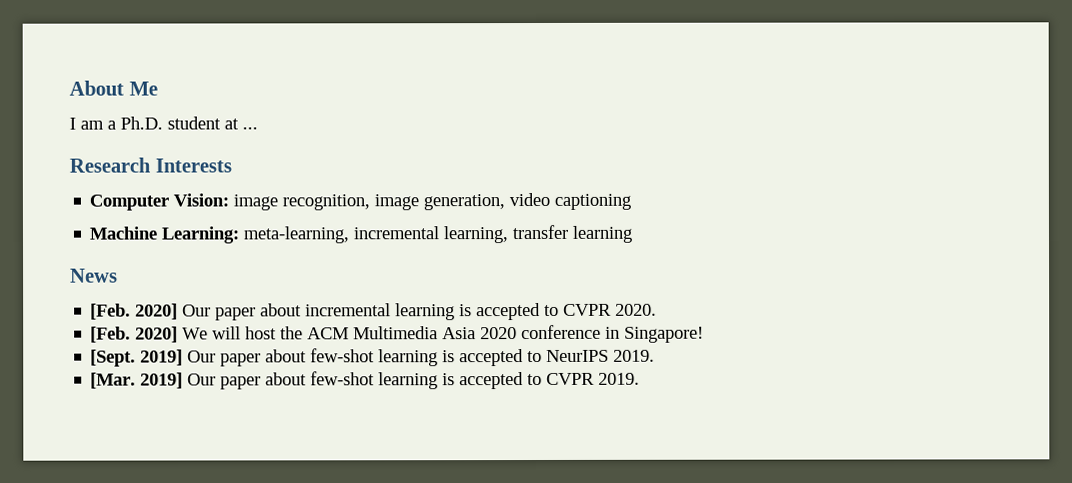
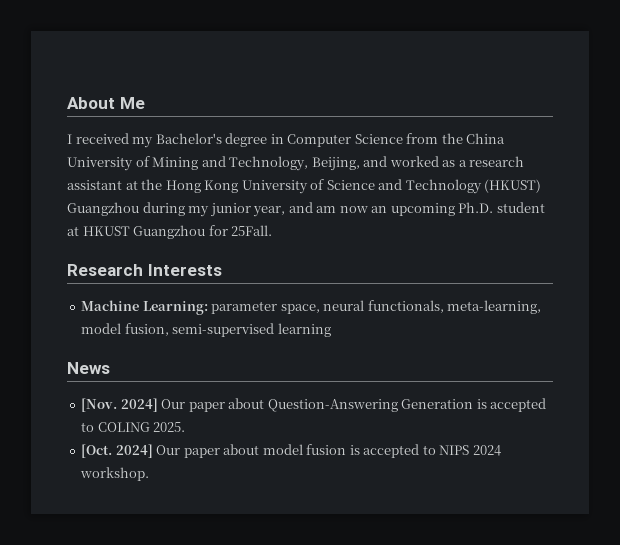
[80,116,258,130] [69,157,232,173] [89,192,632,211] [89,224,569,244] am a Ph.D. student at ... // Research Interests // Computer Vision: image recognition, image generation, video captioning // Machine Learning: meta-learning, incremental learning, transfer -> [75,133,506,148] [67,156,525,171] [67,179,542,194] [67,202,545,217] [67,225,273,239] [67,264,222,276] [81,300,542,315] [81,323,275,337] received my Bachelor's degree in Computer Science from the China University of Mining and Technology, Beijing, and worked as a research assistant at the Hong Kong University of Science and Technology (HKUST) Guangzhou during my junior year, and am now an upcoming Ph.D. student at HKUST Guangzhou for 25Fall. // Research Interests // Machine Learning: parameter space, neural functionals, meta-learning, model fusion, semi-supervised
[90,302,658,321] [90,324,705,343] [90,348,656,367] [90,371,641,390] [Feb. 2020] Our paper about incremental learning is accepted to CVPR 2020. // [Feb. 2020] We will host the ACM Multimedia Asia 2020 conference in Singapore! // [Sept. 2019] Our paper about few-shot learning is accepted to NeurIPS 2019. // [Mar. 2019] Our paper about few-shot learning is accepted to CVPR 2019. -> [81,398,547,412] [81,422,186,432] [81,444,501,458] [80,467,150,481] [Nov. 2024] Our paper about Question-Answering Generation is accepted to COLING 2025. // [Oct. 2024] Our paper about model fusion is accepted to NIPS 2024 workshop.

